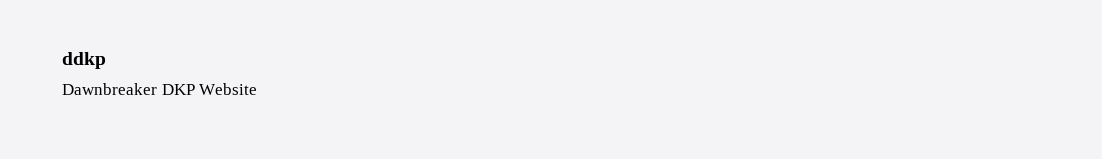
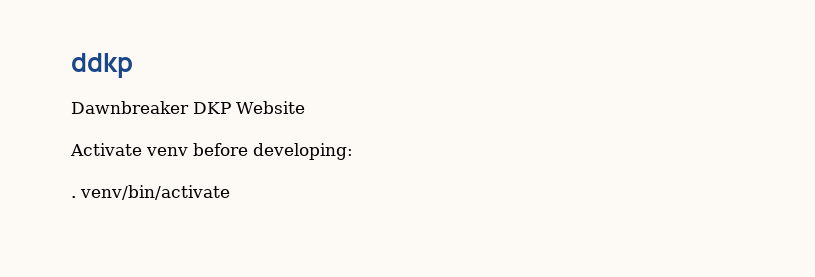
(258, 89) none -> [70,143,353,160] [71,185,230,200] // Activate venv before developing: // . venv/bin/activate

